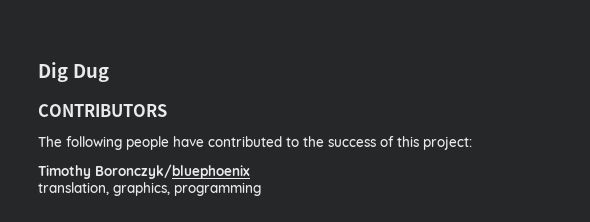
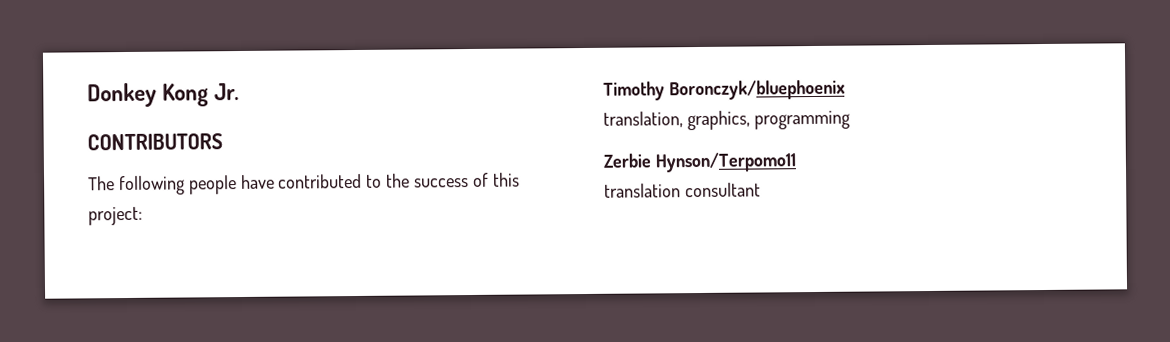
[38,62,109,82] Dig Dug -> [87,82,240,108] Donkey Kong Jr.
(261, 189) none -> [603,152,797,173] [604,182,761,198] // Zerbie Hynson/Terpomo11 // translation consultant

